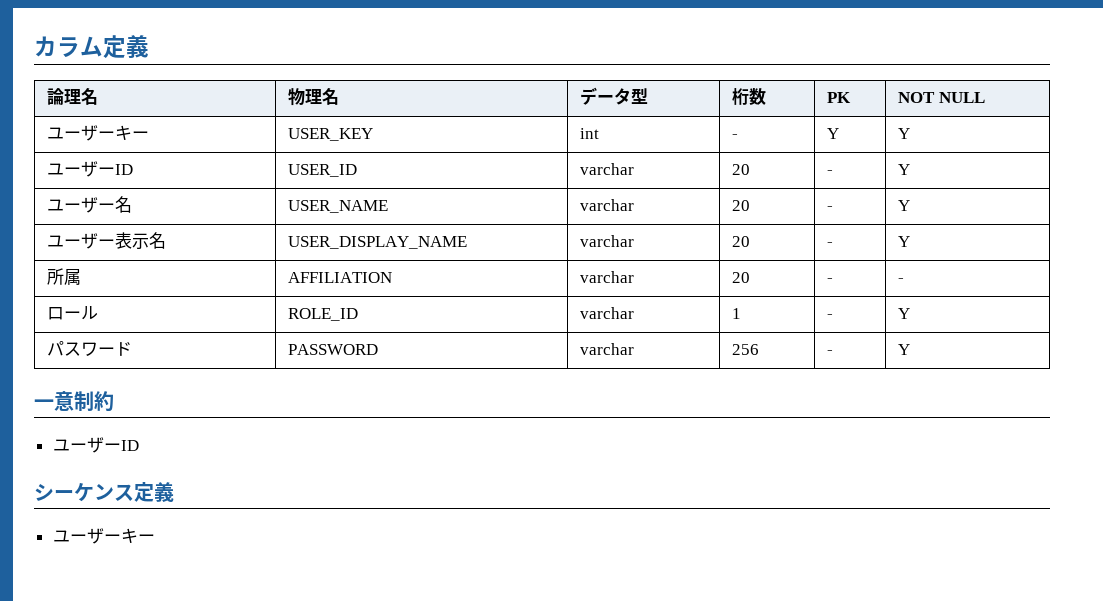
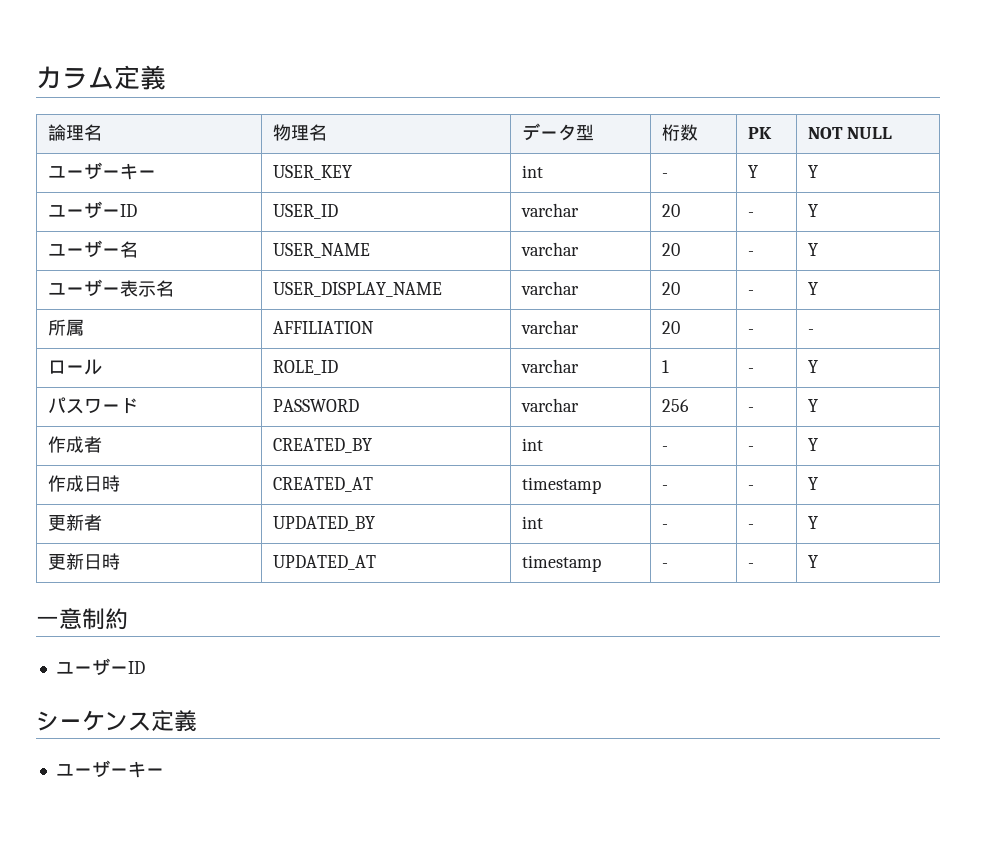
(911, 349) none -> [47,436,102,453] [272,438,372,453] [521,438,543,451] [661,446,668,451] [747,446,754,451] [807,438,818,451] [47,475,120,492] [272,477,373,492] [521,477,601,494] [661,485,668,490] [747,485,754,490] [807,477,818,490] [47,514,102,531] [272,516,375,531] [521,516,543,529] [661,524,668,529] [747,524,754,529] [807,516,818,529] [47,553,120,570] [272,555,376,570] [521,555,601,572] [661,563,668,568] [747,563,754,568] [807,555,818,568] // 作成者 | CREATED_BY | int | - | - | Y // 作成日時 | CREATED_AT | timestamp | - | - | Y // 更新者 | UPDATED_BY | int | - | - | Y // 更新日時 | UPDATED_AT | timestamp | - | - | Y

